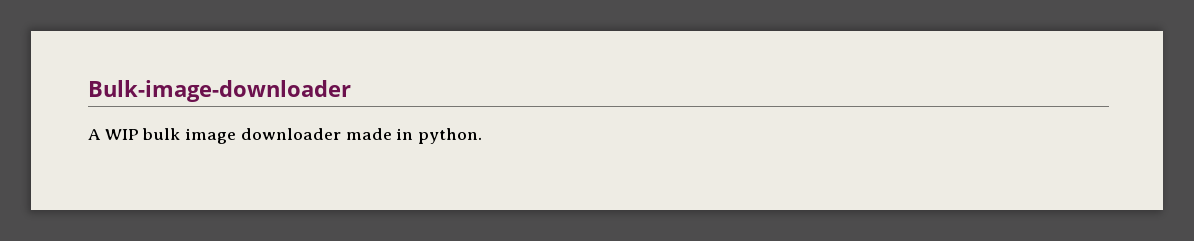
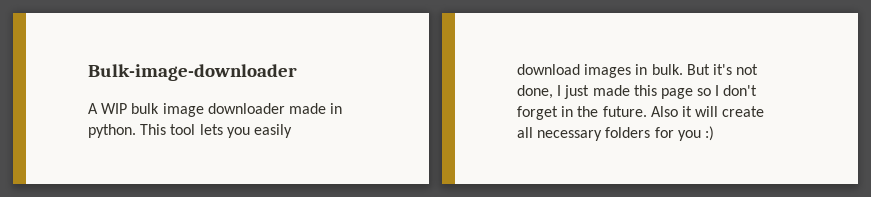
(483, 136) none -> [140,124,292,138] [517,64,759,78] [517,85,758,99] [517,106,765,120] [517,126,714,141] This tool lets you easily download images in bulk. But it's not done, I just made this page so I don't forget in the future. Also it will create all necessary folders for you :)

